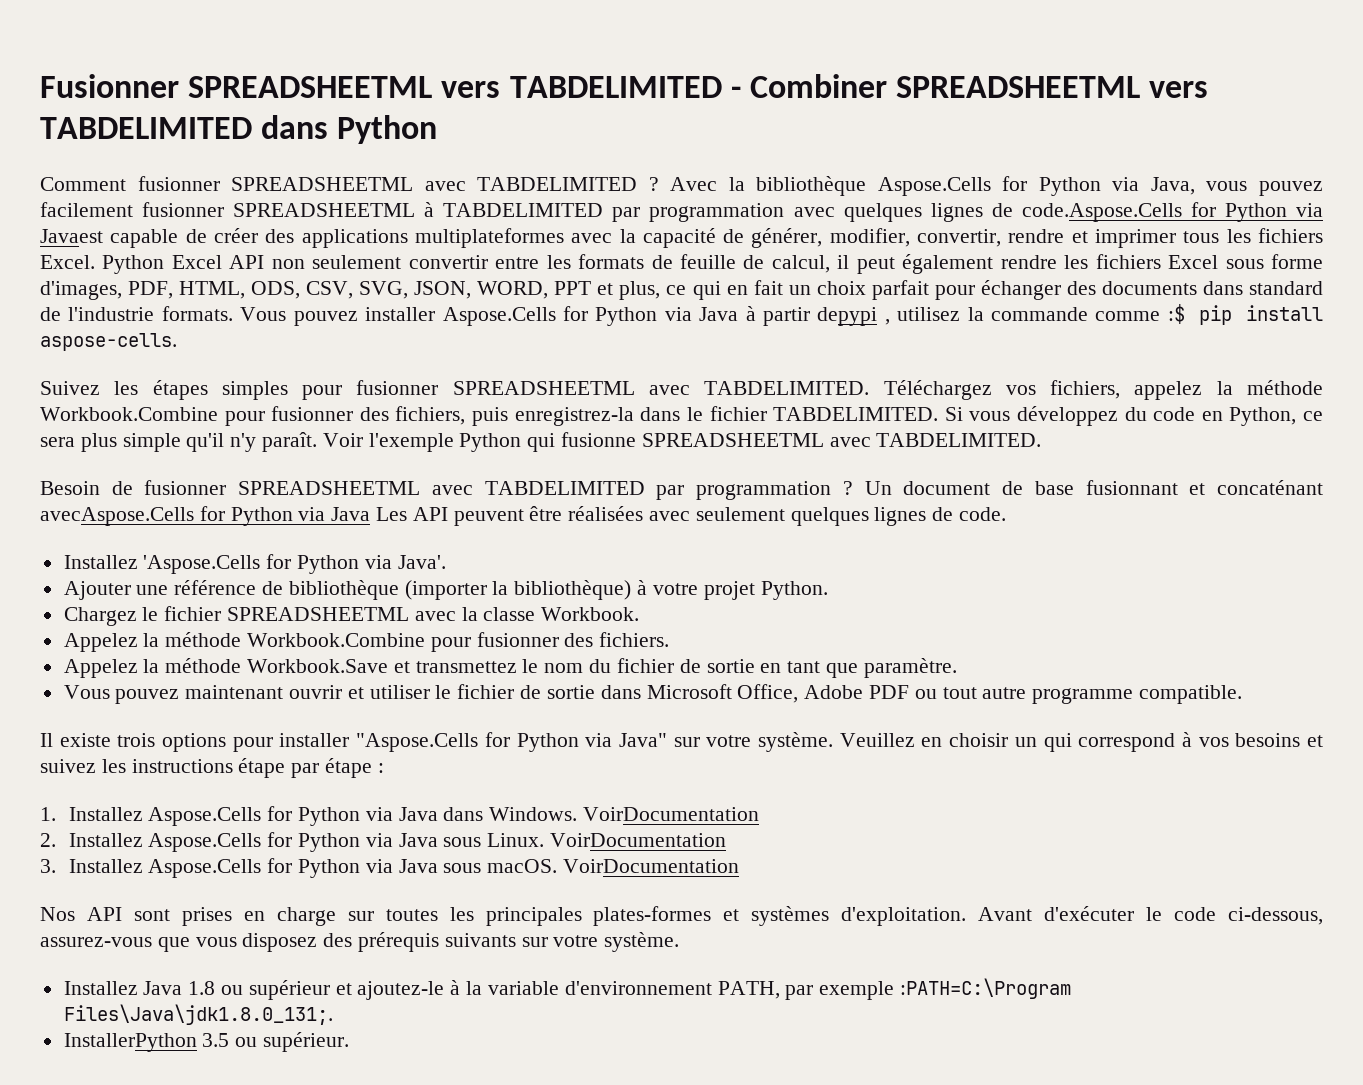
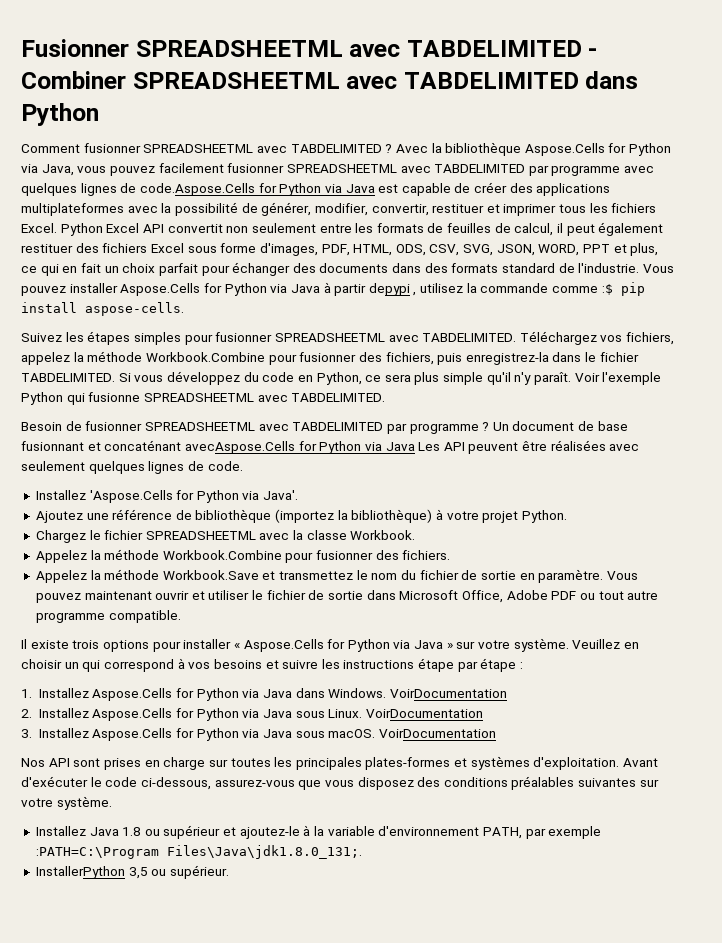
[441,81,501,98] vers -> [349,44,401,57] avec
[1149,81,1209,98] vers -> [346,76,398,89] avec
[424,202,785,222] à TABDELIMITED par programmation -> [400,164,621,176] avec TABDELIMITED par programme
[40,229,103,243] Javaest -> [345,184,399,193] Java est
[642,228,716,248] capacité -> [174,202,238,216] possibilité
[1008,229,1065,243] rendre -> [432,204,485,213] restituer
(265, 262) none -> [167,224,223,233] convertit
[408,255,488,269] convertir -> (316, 228) none
[680,254,736,269] feuille -> [447,223,492,233] feuilles
[1000,255,1089,269] rendre les -> [21,243,99,253] restituer des
[1248,281,1323,295] [40,306,233,321] standard de l'industrie formats. -> [424,263,640,273] des formats standard de l'industrie.
[696,481,832,500] programmation -> [409,423,479,434] programme
[63,581,131,600] Ajouter -> [35,511,83,523] Ajoutez
[404,580,487,600] (importer -> [275,509,335,523] (importez
[787,661,858,678] tant que -> (535, 576) none
(957, 668) // -> (604, 576) none
[356,732,667,752] "Aspose.Cells for Python via Java" -> [233,639,453,652] « Aspose.Cells for Python via Java »
[40,759,96,773] suivez -> [282,660,319,669] suivre
[358,932,516,952] prérequis suivants -> [443,776,637,790] conditions préalables suivantes
[202,1033,230,1047] 3.5 -> [128,867,148,879] 3,5

